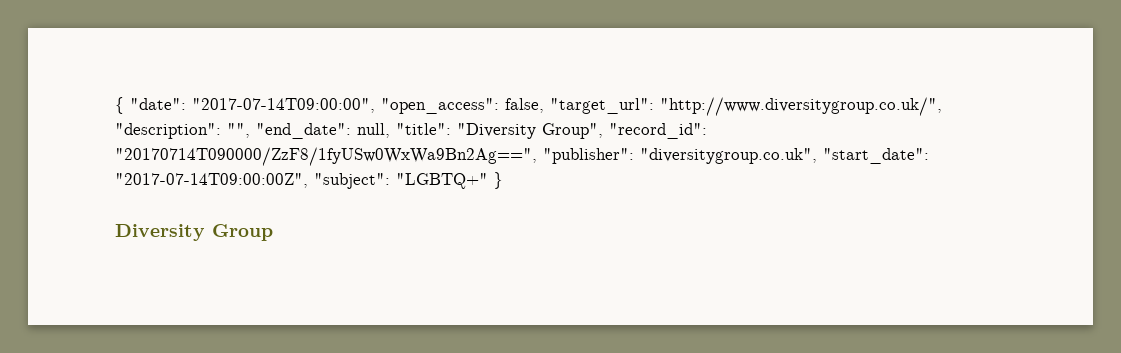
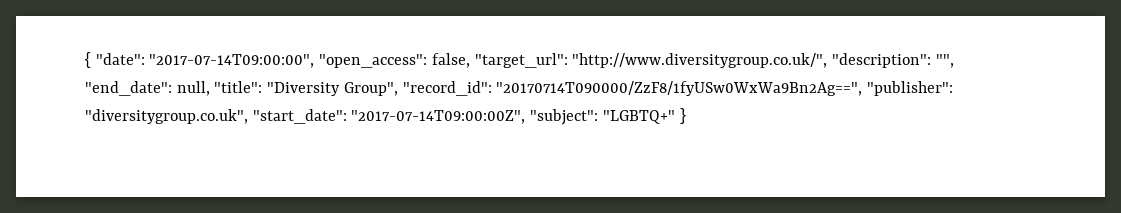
[115,224,273,241] // Diversity Group -> (686, 116) none

